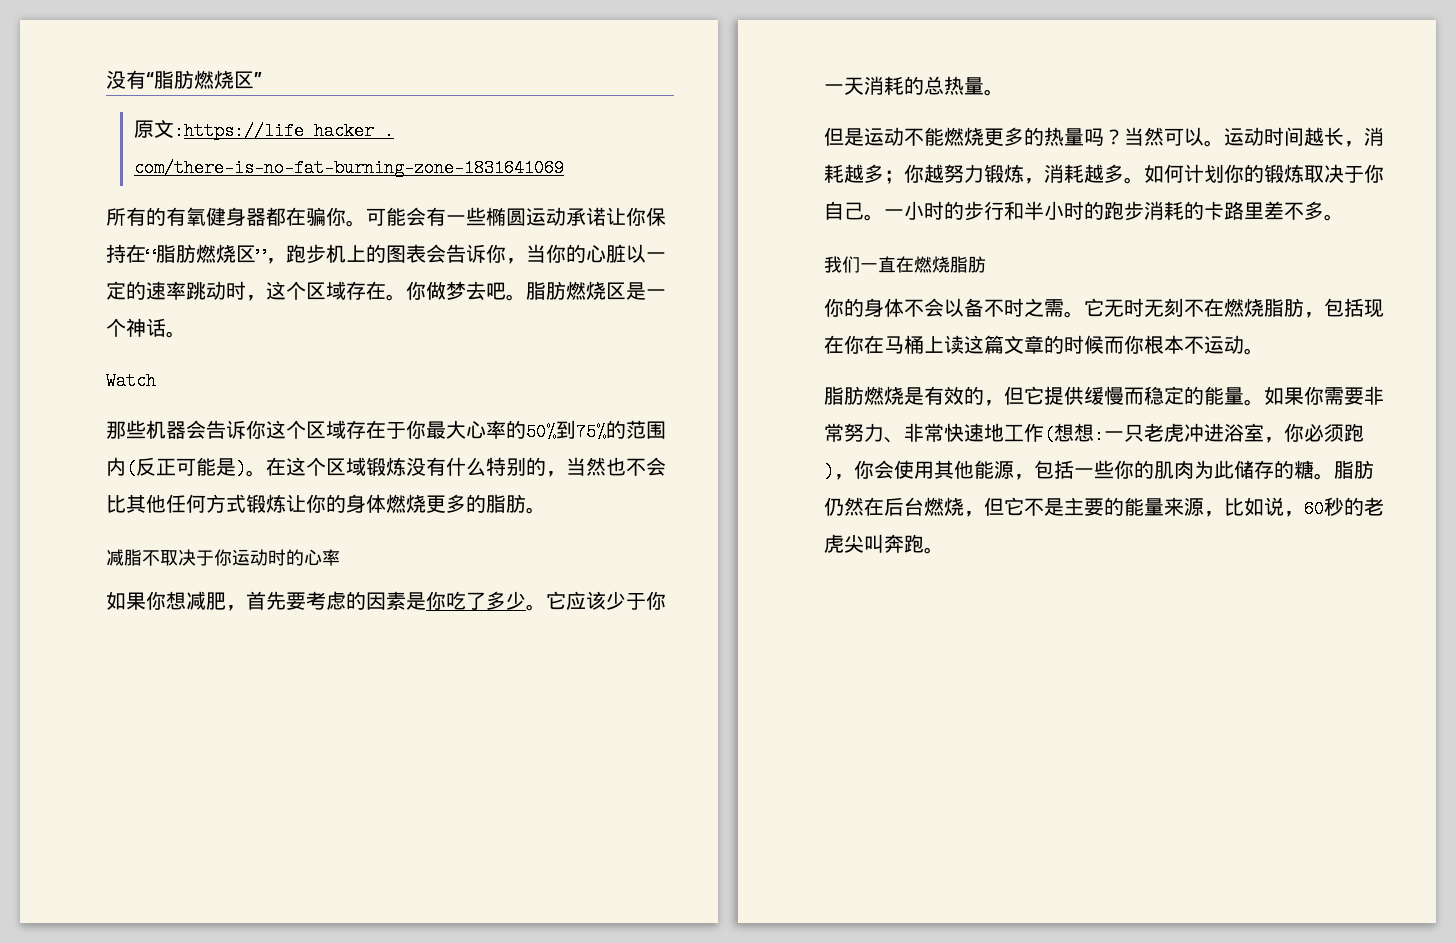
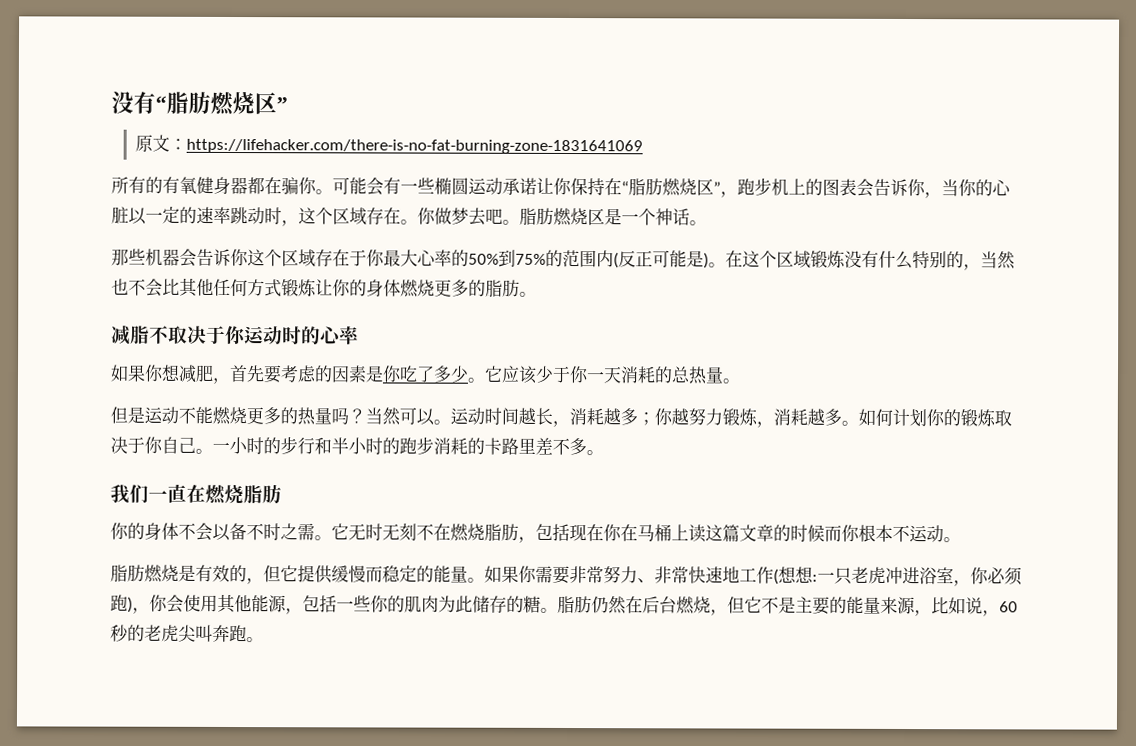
[173,122,394,140] [133,159,564,177] :https://life hacker . com/there-is-no-fat-burning-zone-1831641069 -> [169,138,644,155] ：https://lifehacker.com/there-is-no-fat-burning-zone-1831641069
[106,372,156,390] // Watch -> (707, 223) none

